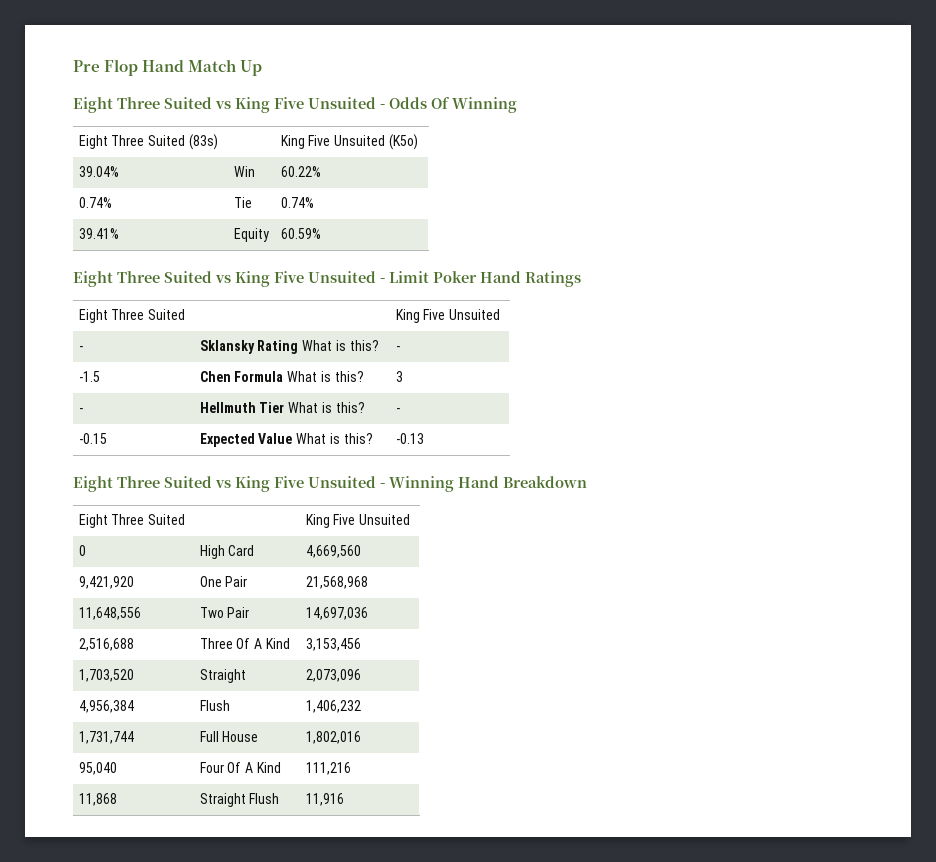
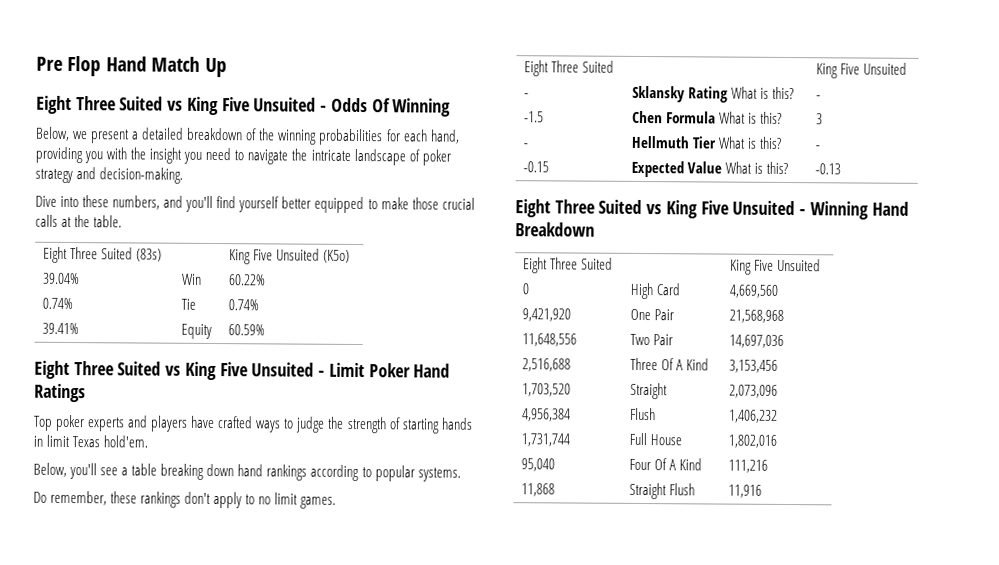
(517, 105) none -> [35,126,460,146] [35,146,451,166] [35,167,184,184] [35,195,475,214] [35,214,123,228] // Below, we present a detailed breakdown of the winning probabilities for each hand, providing you with the insight you need to navigate the intricate landscape of poker strategy and decision-making. // Dive into these numbers, and you'll find yourself better equipped to make those crucial calls at the table.
(581, 279) none -> [33,414,473,434] [33,434,149,448] [33,462,461,482] [33,490,337,509] // Top poker experts and players have crafted ways to judge the strength of starting hands in limit Texas hold'em. // Below, you'll see a table breaking down hand rankings according to popular systems. // Do remember, these rankings don't apply to no limit games.

